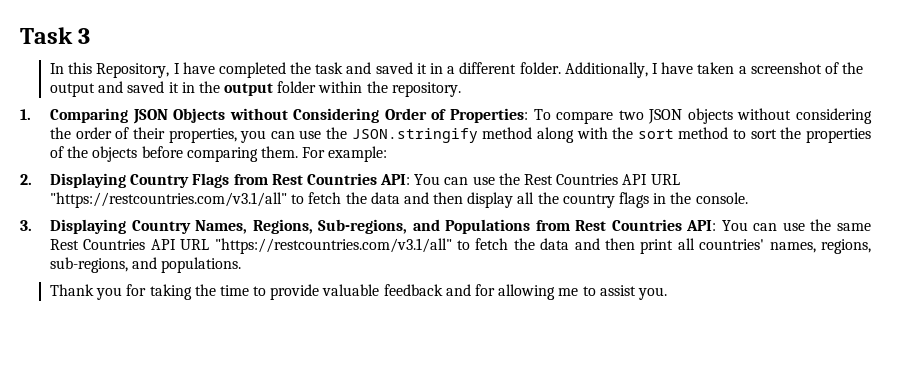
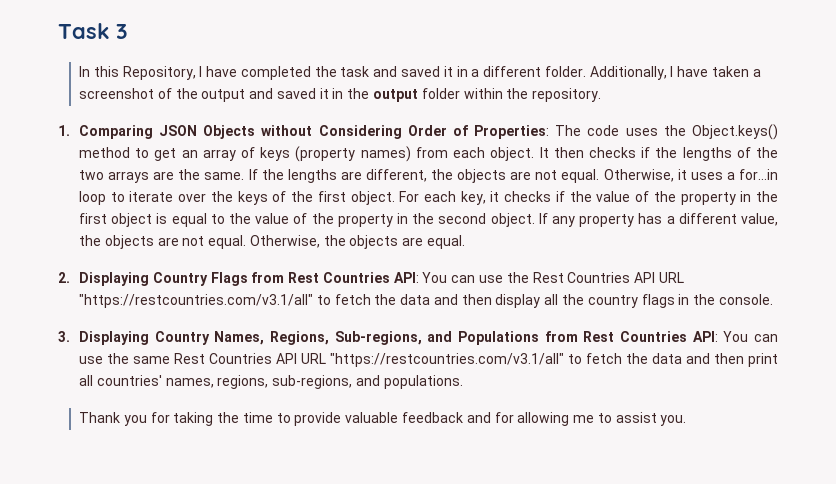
[533,108,873,124] [50,127,872,143] [50,146,388,162] To compare two JSON objects without considering the order of their properties, you can use the JSON.stringify method along with the sort method to sort the properties of the objects before comparing them. For example: -> [555,124,778,140] [78,146,778,162] [78,169,778,183] [78,191,779,205] [78,213,778,227] [78,235,465,249] The code uses the Object.keys() method to get an array of keys (property names) from each object. It then checks if the lengths of the two arrays are the same. If the lengths are different, the objects are not equal. Otherwise, it uses a for...in loop to iterate over the keys of the first object. For each key, it checks if the value of the property in the first object is equal to the value of the property in the second object. If any property has a different value, the objects are not equal. Otherwise, the objects are equal.

